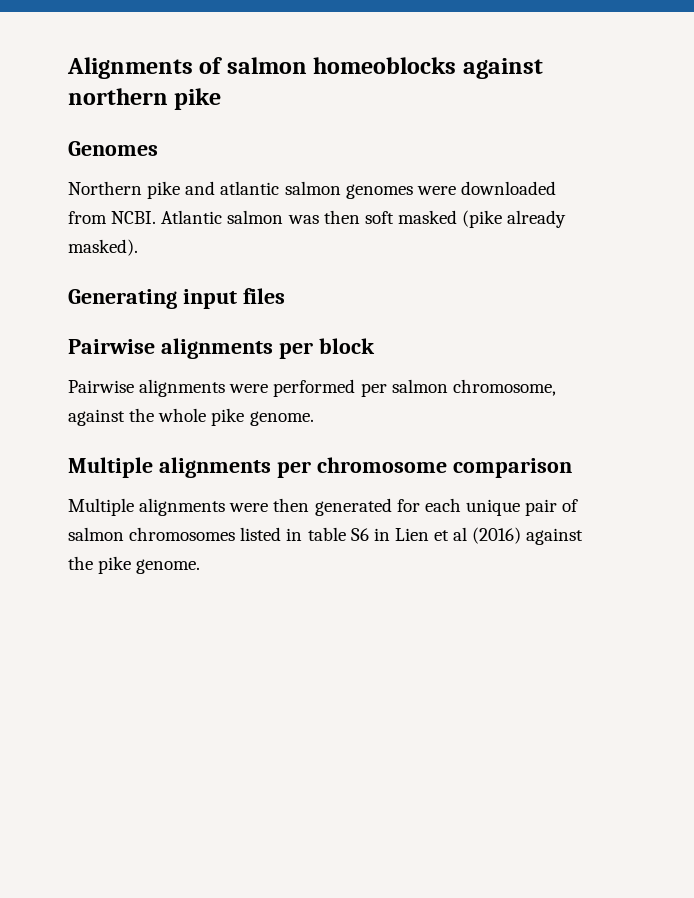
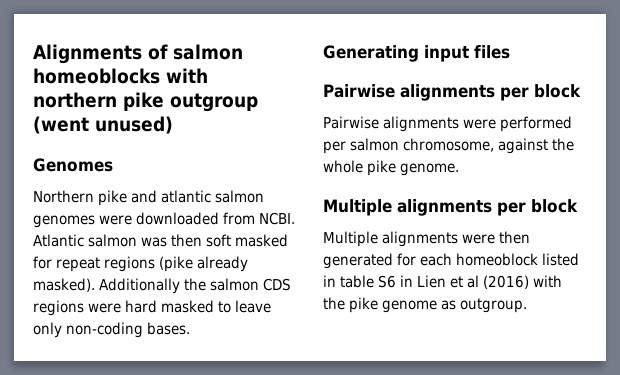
[462,58,543,79] against -> [166,68,208,83] with
(222, 99) none -> [170,93,258,112] [33,116,173,134] outgroup (went unused)
(457, 217) none -> [33,256,155,272] for repeat regions
(138, 247) none -> [99,278,291,294] [33,300,271,316] [33,322,190,338] Additionally the salmon CDS regions were hard masked to leave only non-coding bases.
[316,457,572,478] chromosome comparison -> [531,199,578,213] block
[465,499,579,516] [68,527,236,541] unique pair of salmon chromosomes -> [456,253,538,266] homeoblock
[526,528,584,545] against -> [533,275,562,287] with
[136,559,201,574] genome. -> [382,298,527,313] genome as outgroup.

